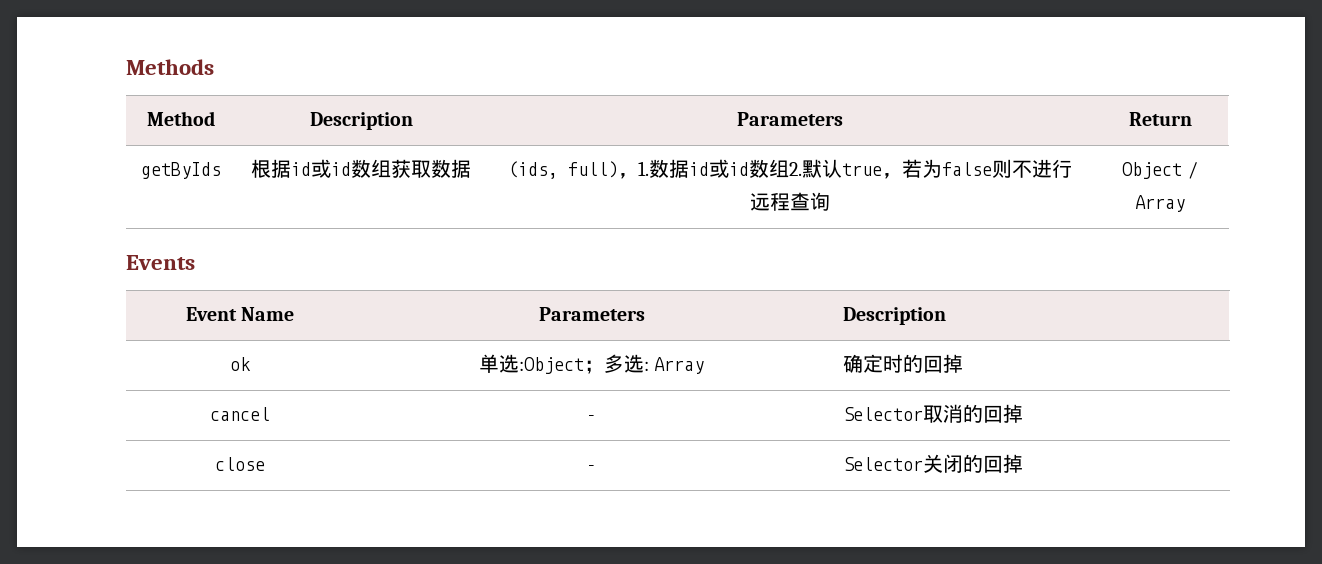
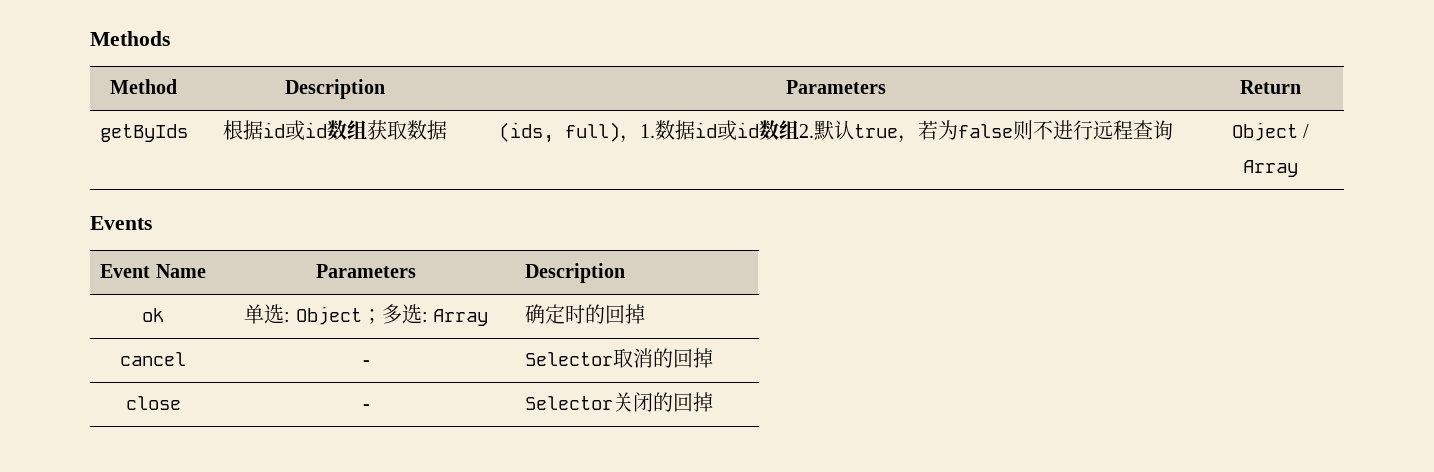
[518,357,584,374] :Object -> [284,306,362,325] : Object

